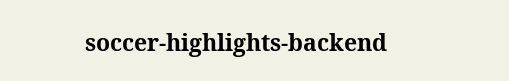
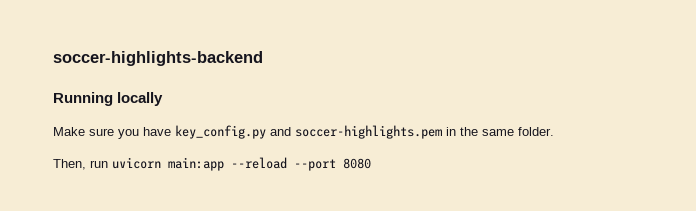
(387, 45) none -> [53,92,164,106] [53,125,554,139] [53,157,371,171] // Running locally // Make sure you have key_config.py and soccer-highlights.pem in the same folder. // Then, run uvicorn main:app --reload --port 8080

